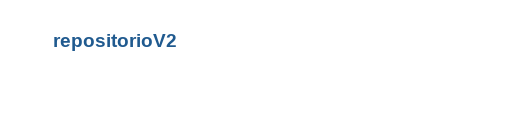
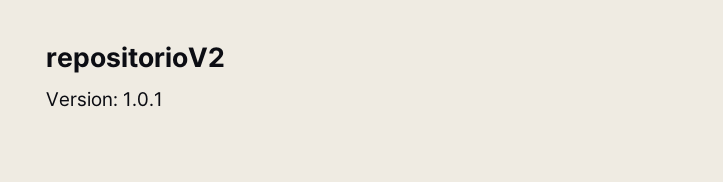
(177, 42) none -> [46,91,164,107] // Version: 1.0.1

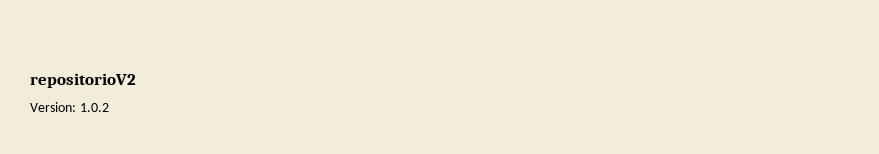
[123,92,164,107] 1.0.1 -> [79,103,109,112] 1.0.2

